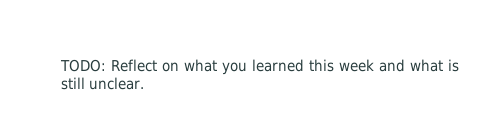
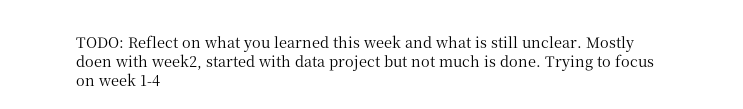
(144, 83) none -> [586,36,634,52] [76,54,654,71] [76,73,160,87] Mostly doen with week2, started with data project but not much is done. Trying to focus on week 1-4

